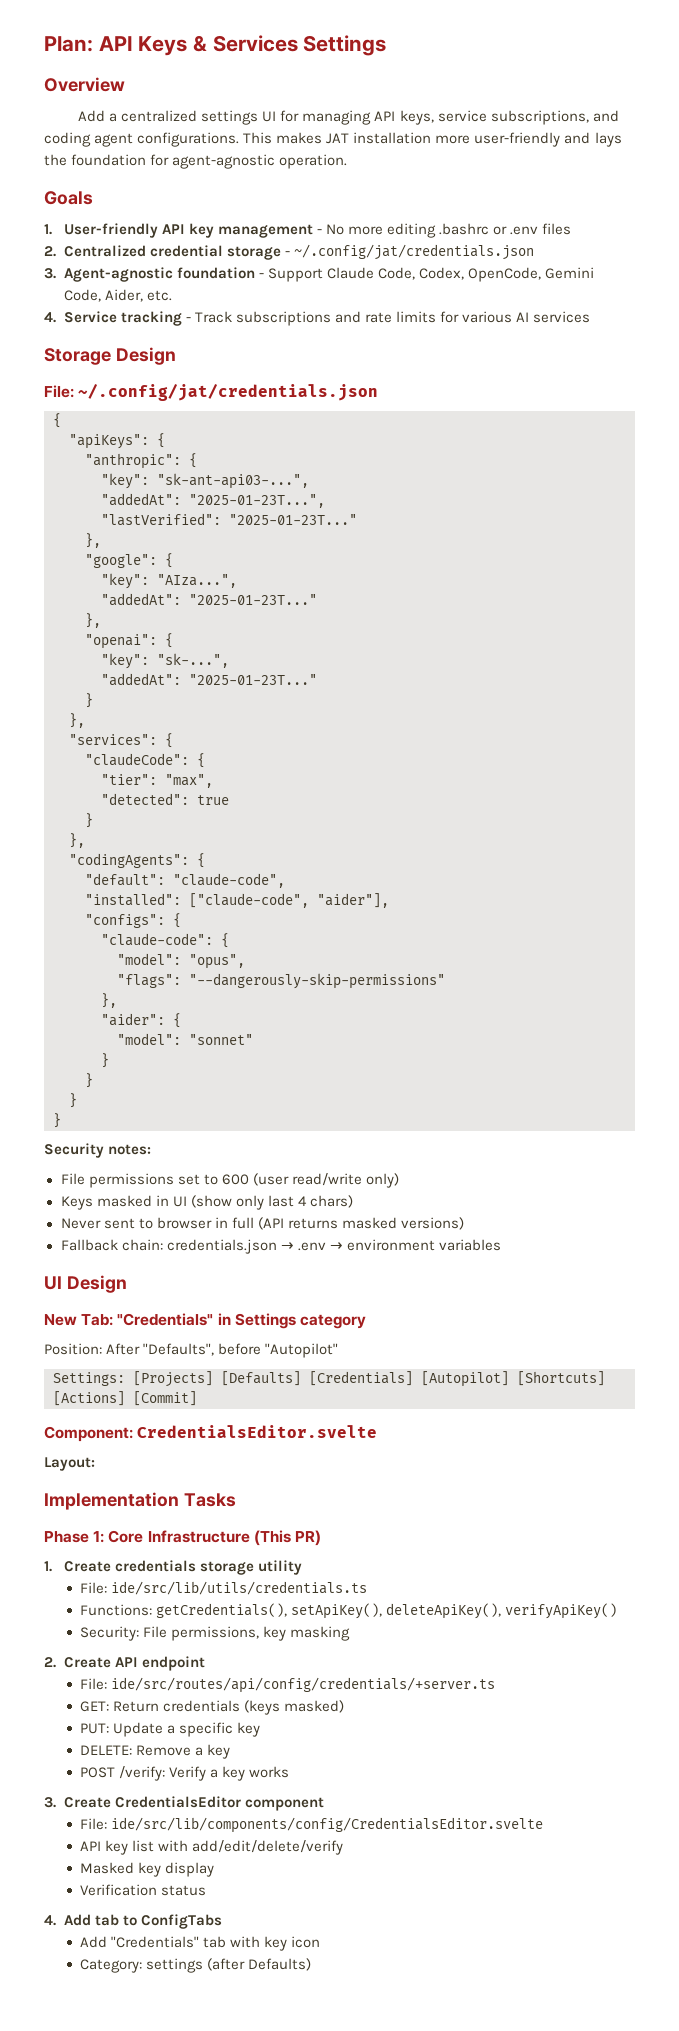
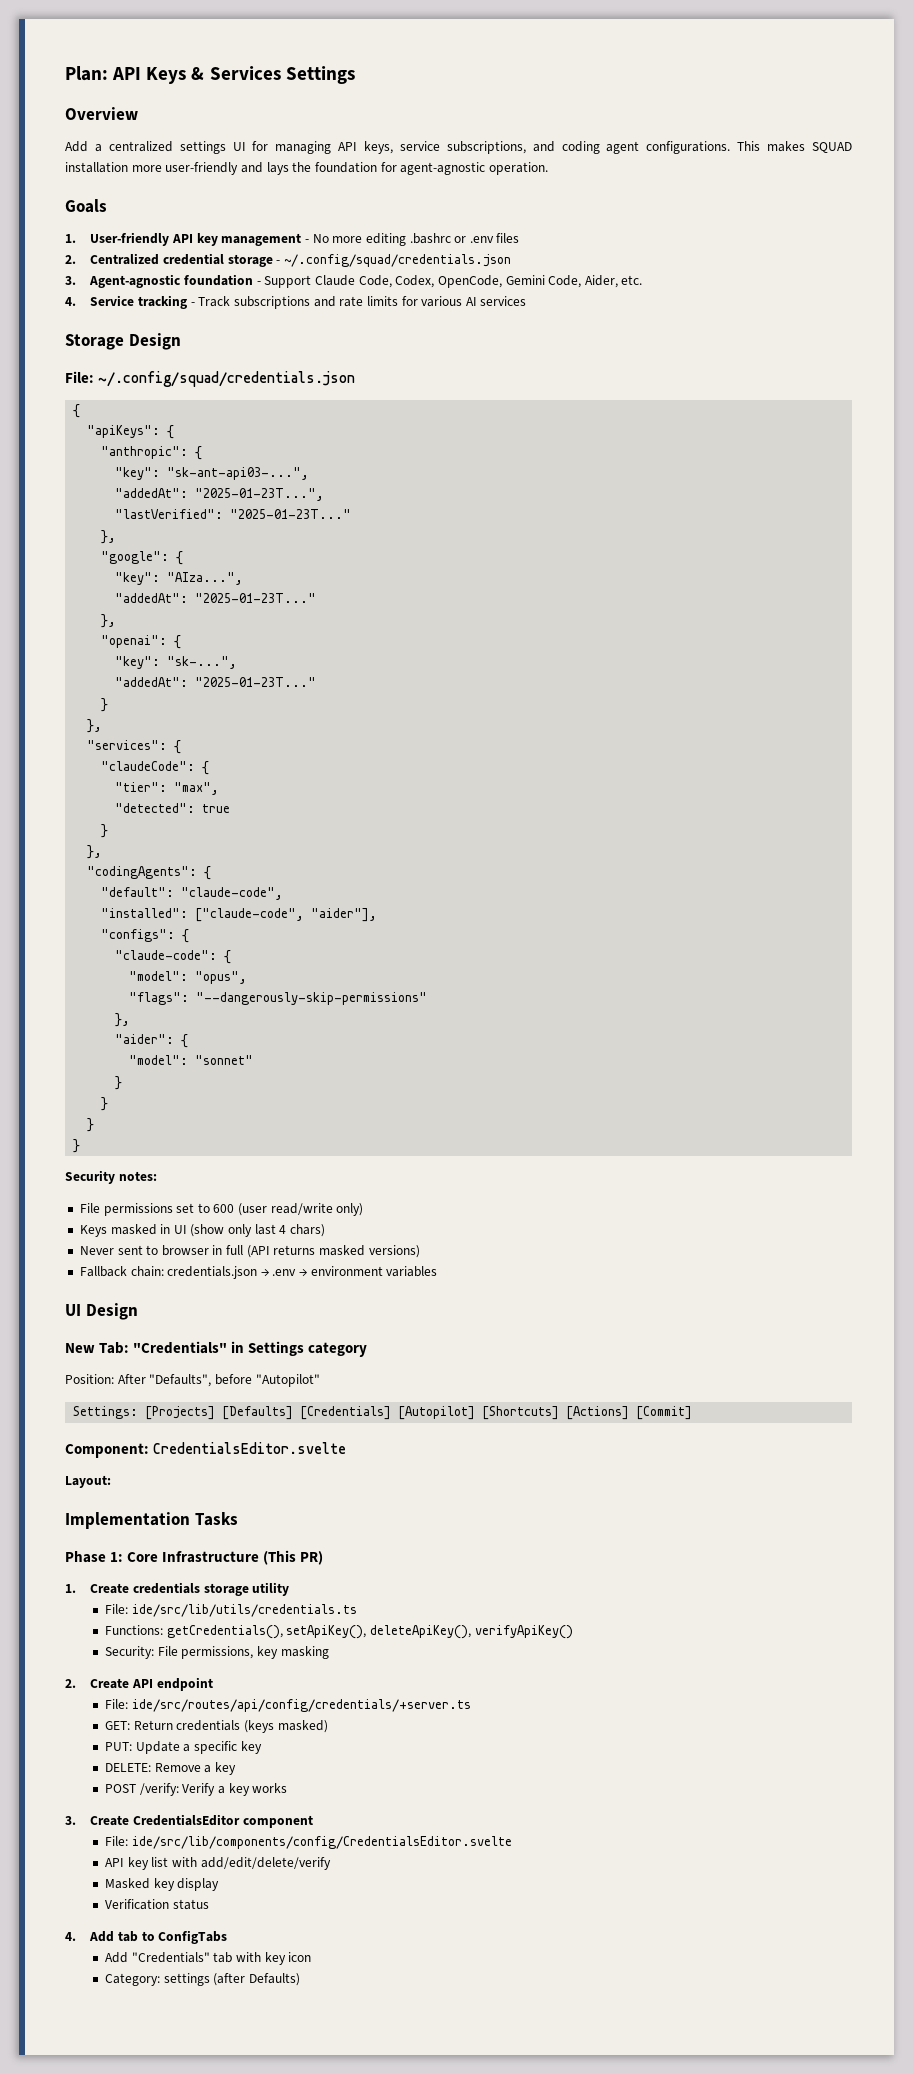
[326,133,350,144] JAT -> [811,142,852,153] SQUAD
[293,244,534,260] ~/.config/jat/credentials.json -> [283,254,511,267] ~/.config/squad/credentials.json
[78,384,379,401] ~/.config/jat/credentials.json -> [98,371,356,387] ~/.config/squad/credentials.json

